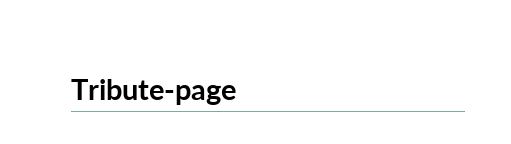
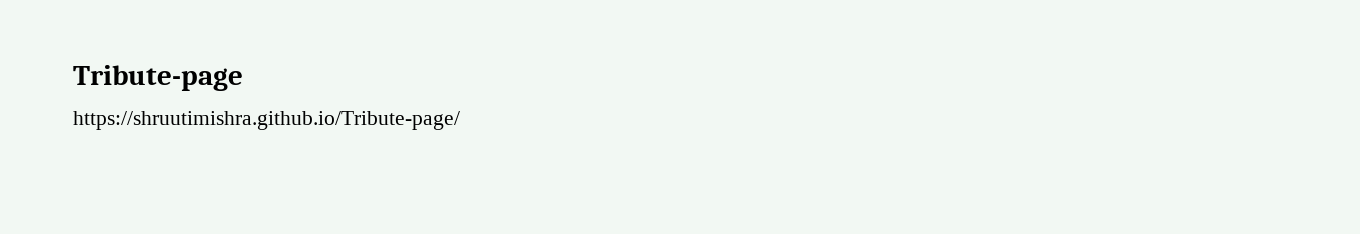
(236, 92) none -> [73,111,460,130] // https://shruutimishra.github.io/Tribute-page/

